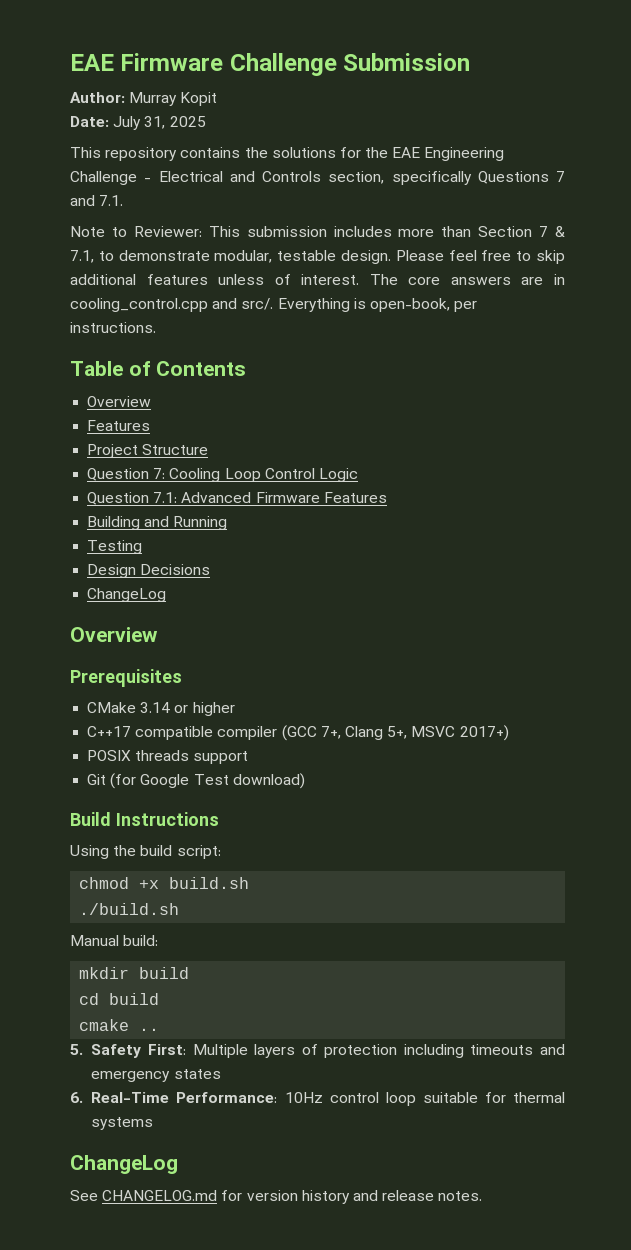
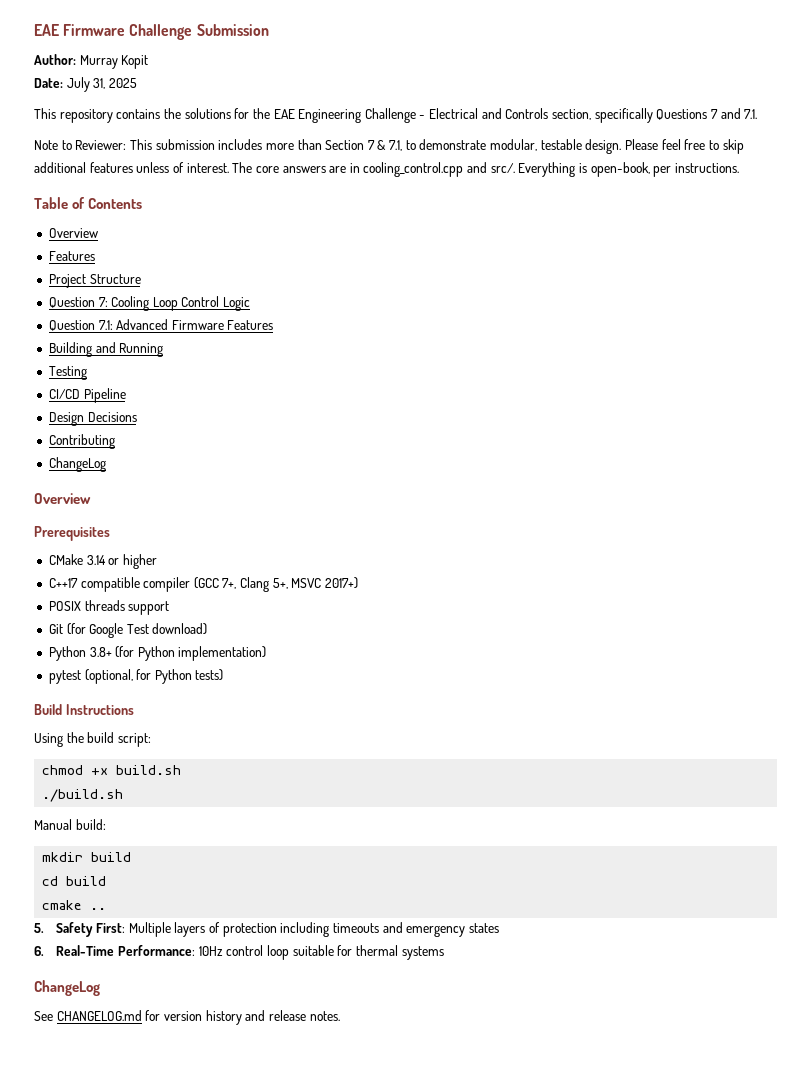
(143, 547) none -> [48,388,126,403] // CI/CD Pipeline
(211, 569) none -> [48,434,115,449] // Contributing
(305, 781) none -> [48,646,267,661] [48,669,224,684] // Python 3.8+ (for Python implementation) // pytest (optional, for Python tests)

